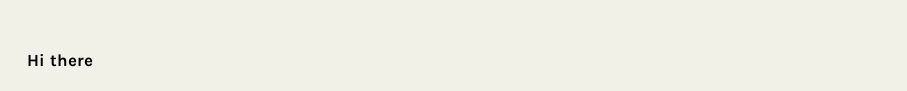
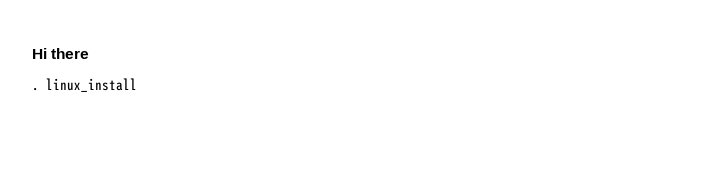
(93, 60) none -> [32,78,137,92] // . linux_install

